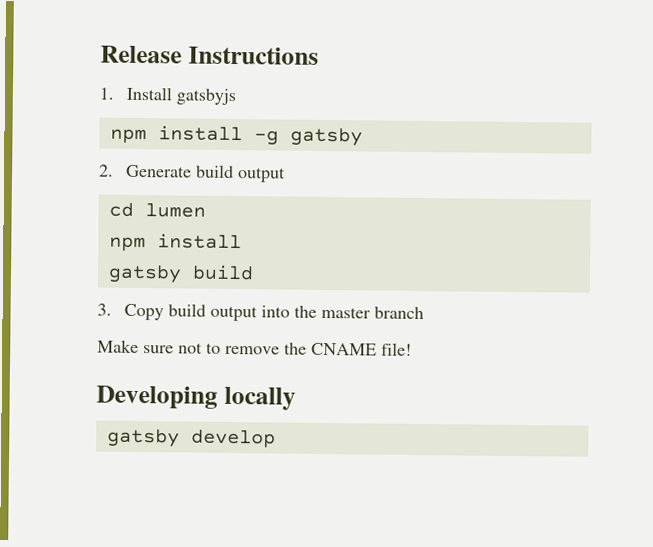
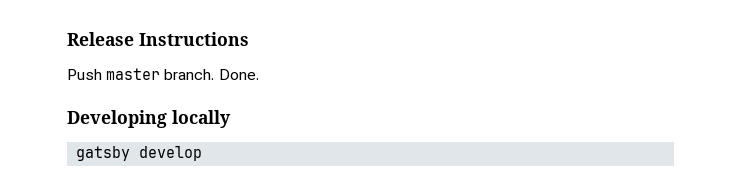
[99,86,237,106] [109,125,363,147] [99,164,287,183] [108,202,206,218] [108,233,242,252] [107,264,254,284] [97,303,425,322] [97,339,412,356] 1. Install gatsbyjs // npm install -g gatsby // 2. Generate build output // cd lumen // npm install // gatsby build // 3. Copy build output into the master branch // Make sure not to remove the CNAME file! -> [67,68,259,80] Push master branch. Done.

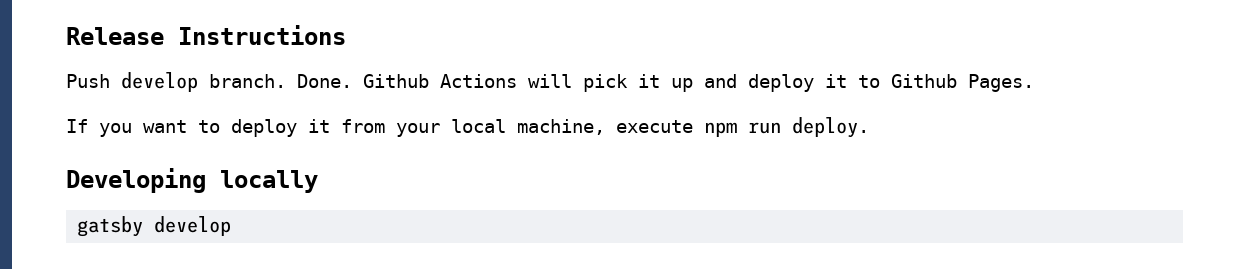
[106,68,161,80] master -> [121,72,198,92] develop
(259, 74) none -> [363,74,1034,92] [66,117,869,138] Github Actions will pick it up and deploy it to Github Pages. // If you want to deploy it from your local machine, execute npm run deploy.

